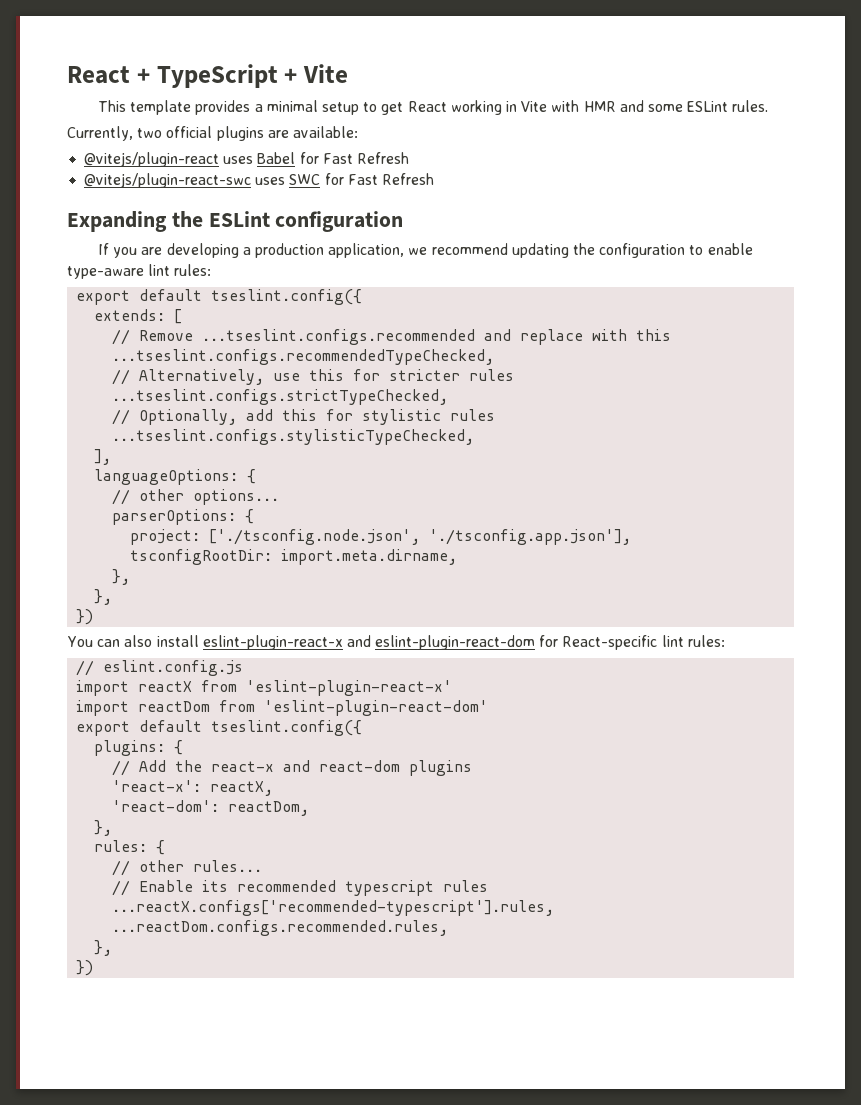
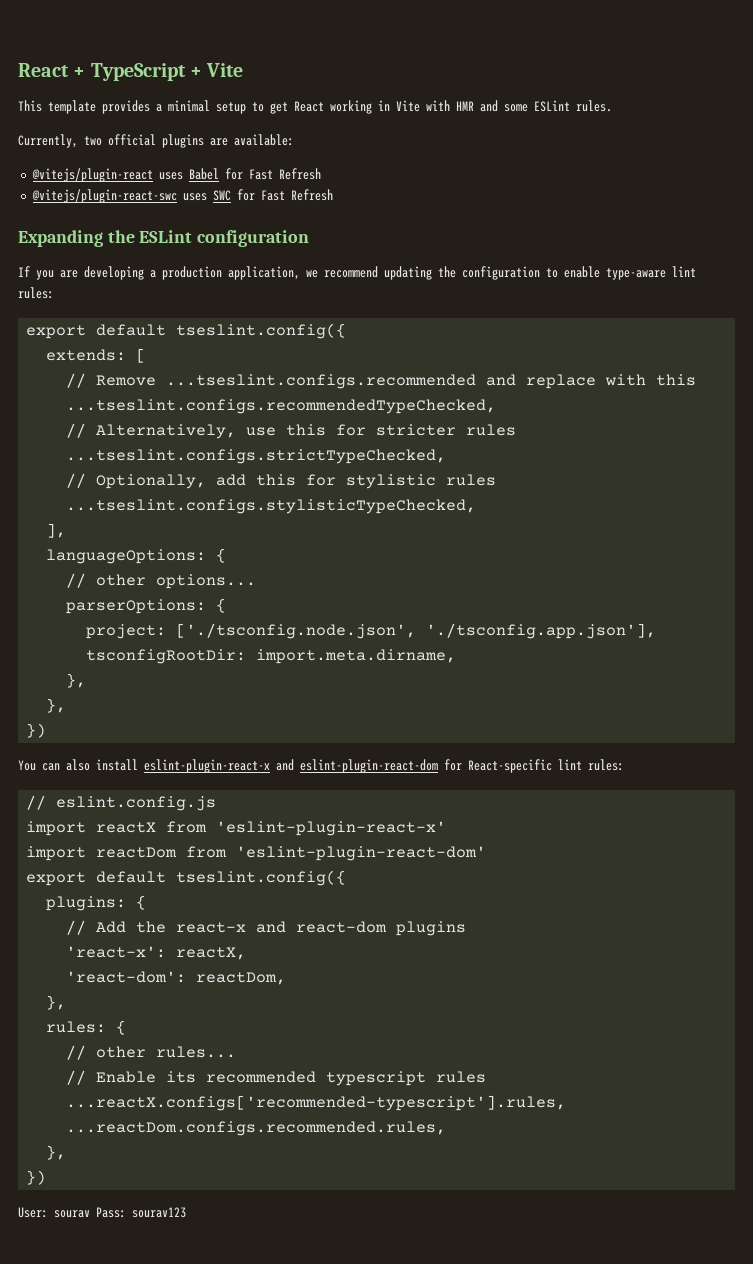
(94, 968) none -> [18,1207,186,1218] // User: sourav Pass: sourav123

